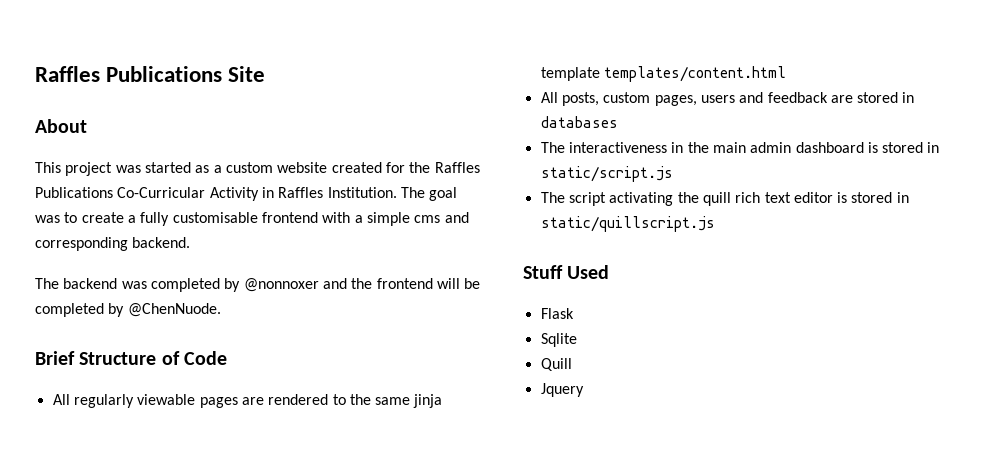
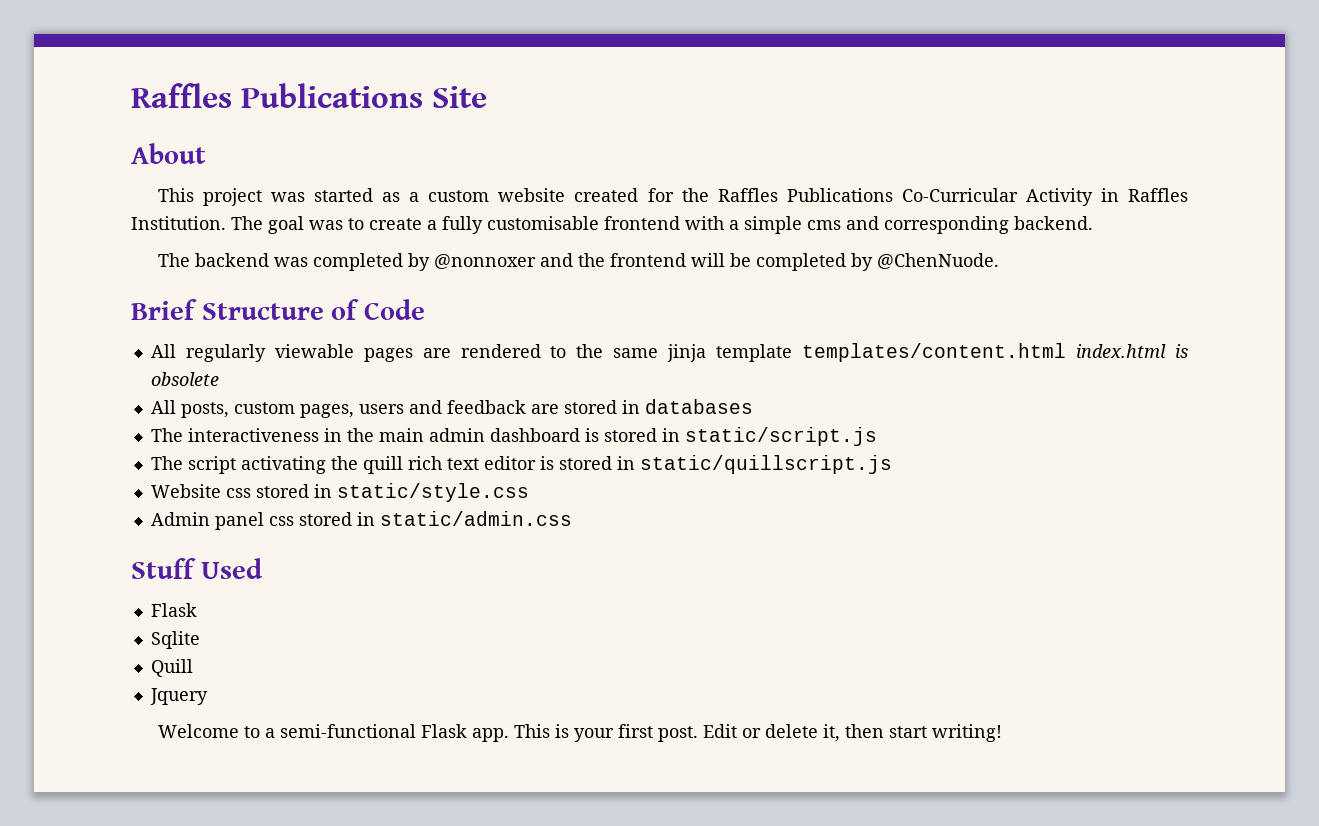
(786, 74) none -> [1076,344,1188,358] [150,372,219,386] index.html is obsolete
(715, 224) none -> [150,483,529,502] [150,511,572,530] // Website css stored in static/style.css // Admin panel css stored in static/admin.css
(584, 390) none -> [157,724,1002,742] // Welcome to a semi-functional Flask app. This is your first post. Edit or delete it, then start writing!

